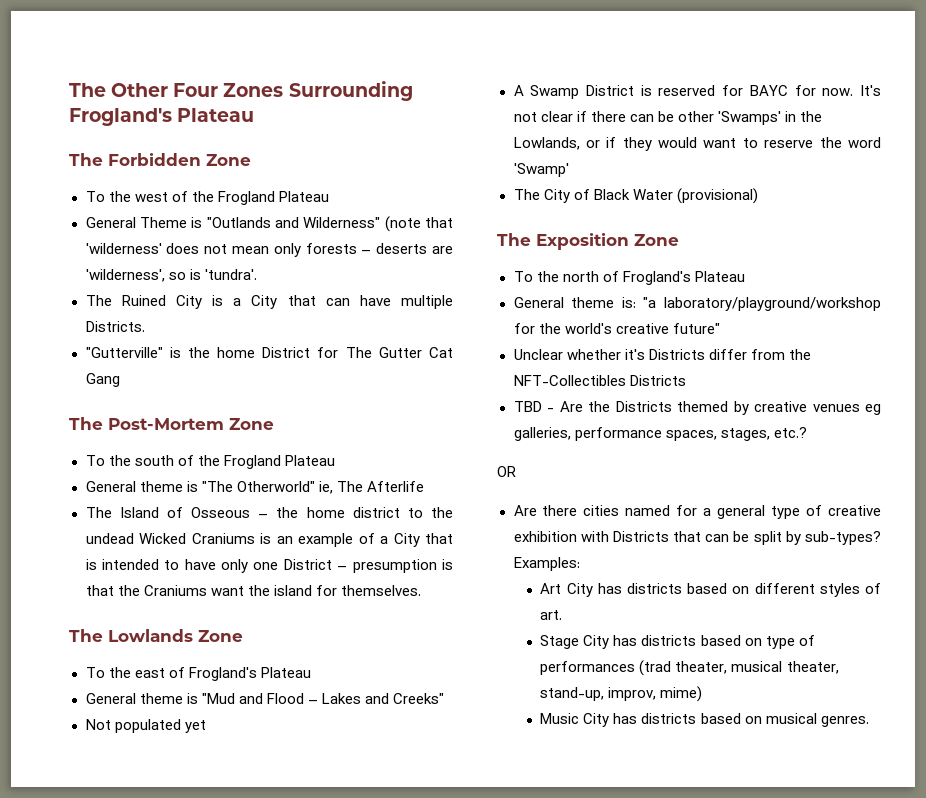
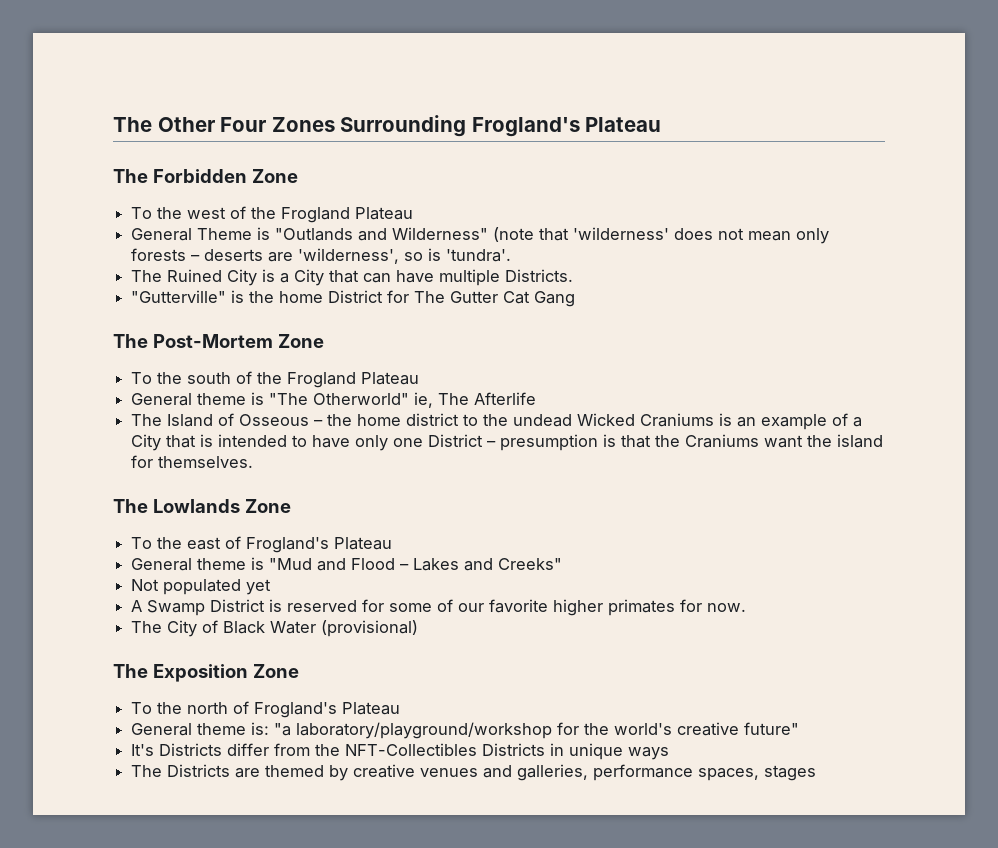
[749,85,881,96] [513,111,822,125] [513,137,881,151] [513,163,569,177] BAYC for now. It's not clear if there can be other 'Swamps' in the Lowlands, or if they would want to reserve the word 'Swamp' -> [389,599,747,616] some of our favorite higher primates for now.
[513,349,645,360] Unclear whether it's -> [131,744,155,756] It's
[513,401,672,412] // TBD - Are the Districts -> [550,743,670,760] [131,764,261,778] in unique ways // The Districts are
[865,404,881,415] eg -> [483,765,513,778] and
[720,427,807,441] [497,466,516,477] [513,505,882,519] [513,531,881,545] [513,557,580,571] [540,583,881,597] [540,610,563,620] [540,635,815,649] [540,660,839,676] [540,686,703,702] [540,713,869,727] stages, etc.? // OR // Are there cities named for a general type of creative exhibition with Districts that can be split by sub-types? Examples: // Art City has districts based on different styles of art. // Stage City has districts based on type of performances (trad theater, musical theater, stand-up, improv, mime) // Music City has districts based on musical genres. -> [764,765,817,781] stages

